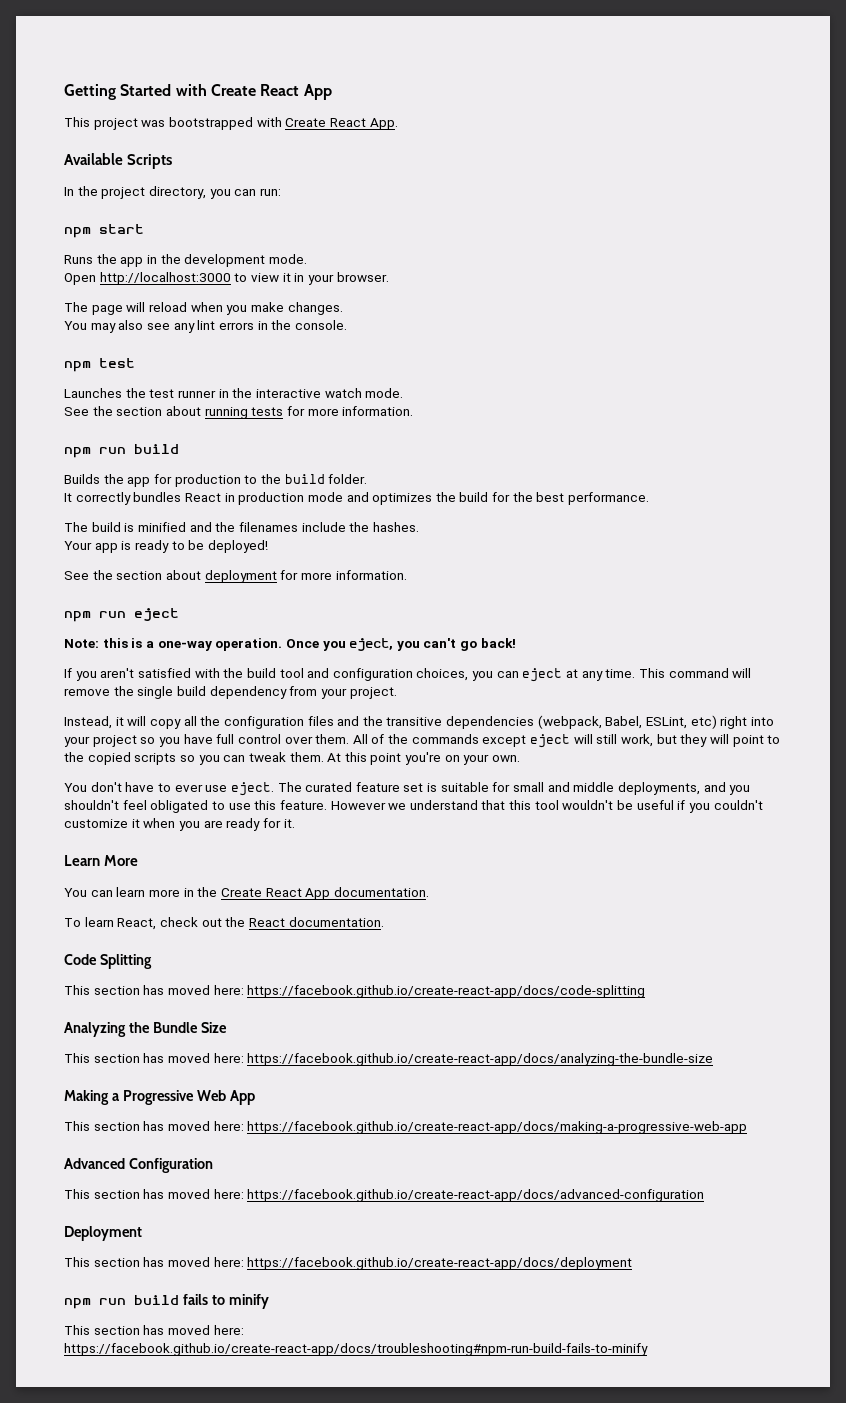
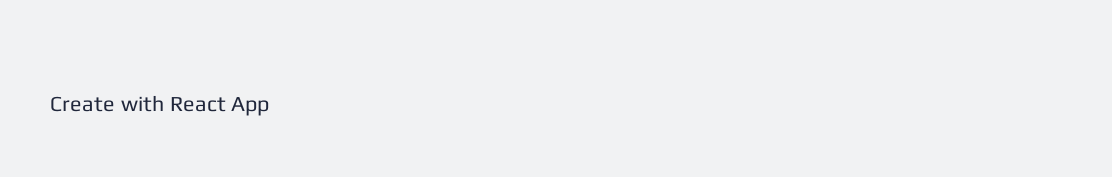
[64,84,332,100] [64,117,398,130] [64,153,173,169] [64,186,281,199] [64,224,144,238] [64,254,307,267] [64,272,389,285] [64,302,343,315] [64,320,347,333] [64,358,135,372] [64,388,404,398] [64,406,414,419] [64,444,179,458] [64,474,368,487] [64,492,650,505] [64,522,419,532] [64,540,268,553] [64,570,407,583] [64,608,179,622] [64,638,516,651] [64,668,752,682] [64,686,397,699] [64,715,774,729] [64,734,781,748] [64,752,521,765] [64,782,751,796] [64,800,763,813] [64,818,295,831] [64,855,139,866] [64,887,429,900] [64,917,384,930] [64,954,152,969] [64,985,646,998] [64,1022,227,1037] [64,1053,714,1066] [64,1090,255,1105] [64,1121,748,1134] [64,1158,213,1173] [64,1189,705,1202] [64,1226,142,1241] [64,1257,633,1270] [64,1294,269,1309] [64,1325,244,1335] [64,1343,648,1356] Getting Started with Create React App // This project was bootstrapped with Create React App. // Available Scripts // In the project directory, you can run: // npm start // Runs the app in the development mode. // Open http://localhost:3000 to view it in your browser. // The page will reload when you make changes. // You may also see any lint errors in the console. // npm test // Launches the test runner in the interactive watch mode. // See the section about running tests for more information. // npm run build // Builds the app for production to the build folder. // It correctly bundles React in production mode and optimizes the build for the best performance. // The build is minified and the filenames include the hashes. // Your app is ready to be deployed! // See the section about deployment for more information. // npm run eject // Note: this is a one-way operation. Once you eject, you can't go back! // If you aren't satisfied with the build tool and configuration choices, you can eject at any time. This command will remove the single build dependency from your project. // Instead, it will copy all the configuration files and the transitive dependencies (webpack, Babel, ESLint, etc) right into your project so you have full control over them. All of the commands except eject will still work, but they will point to the copied scripts so you can tweak them. At this point you're on your own. // You don't have to ever use eject. The curated feature set is suitable for small and middle deployments, and you shouldn't feel obligated to use this feature. However we understand that this tool wouldn't be useful if you couldn't customize it when you are ready for it. // Learn More // You can learn more in the Create React App documentation. // To learn React, check out the React documentation. // Code Splitting // This section has moved here: https://facebook.github.io/create-react-app/docs/code-splitting // Analyzing the Bundle Size // This section has moved here: https://facebook.github.io/create-react-app/docs/analyzing-the-bundle-size // Making a Progressive Web App // This section has moved here: https://facebook.github.io/create-react-app/docs/making-a-progressive-web-app // Advanced Configuration // This section has moved here: https://facebook.github.io/create-react-app/docs/advanced-configuration // Deployment // This section has moved here: https://facebook.github.io/create-react-app/docs/deployment // npm run build fails to minify // This section has moved here: https://facebook.github.io/create-react-app/docs/troubleshooting#npm-run-build-fails-to-minify -> [50,95,270,116] Create with React App

